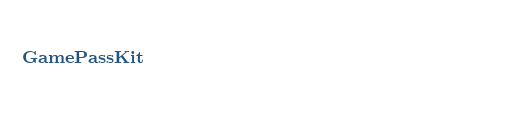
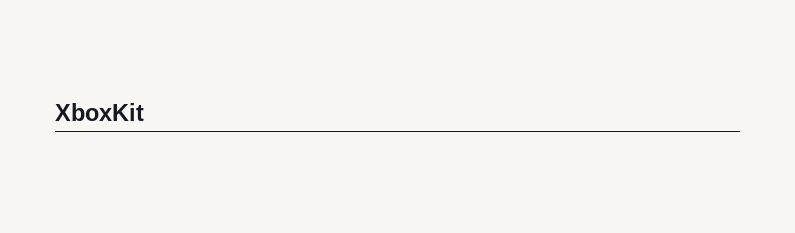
[22,51,144,63] GamePassKit -> [55,103,144,121] XboxKit

